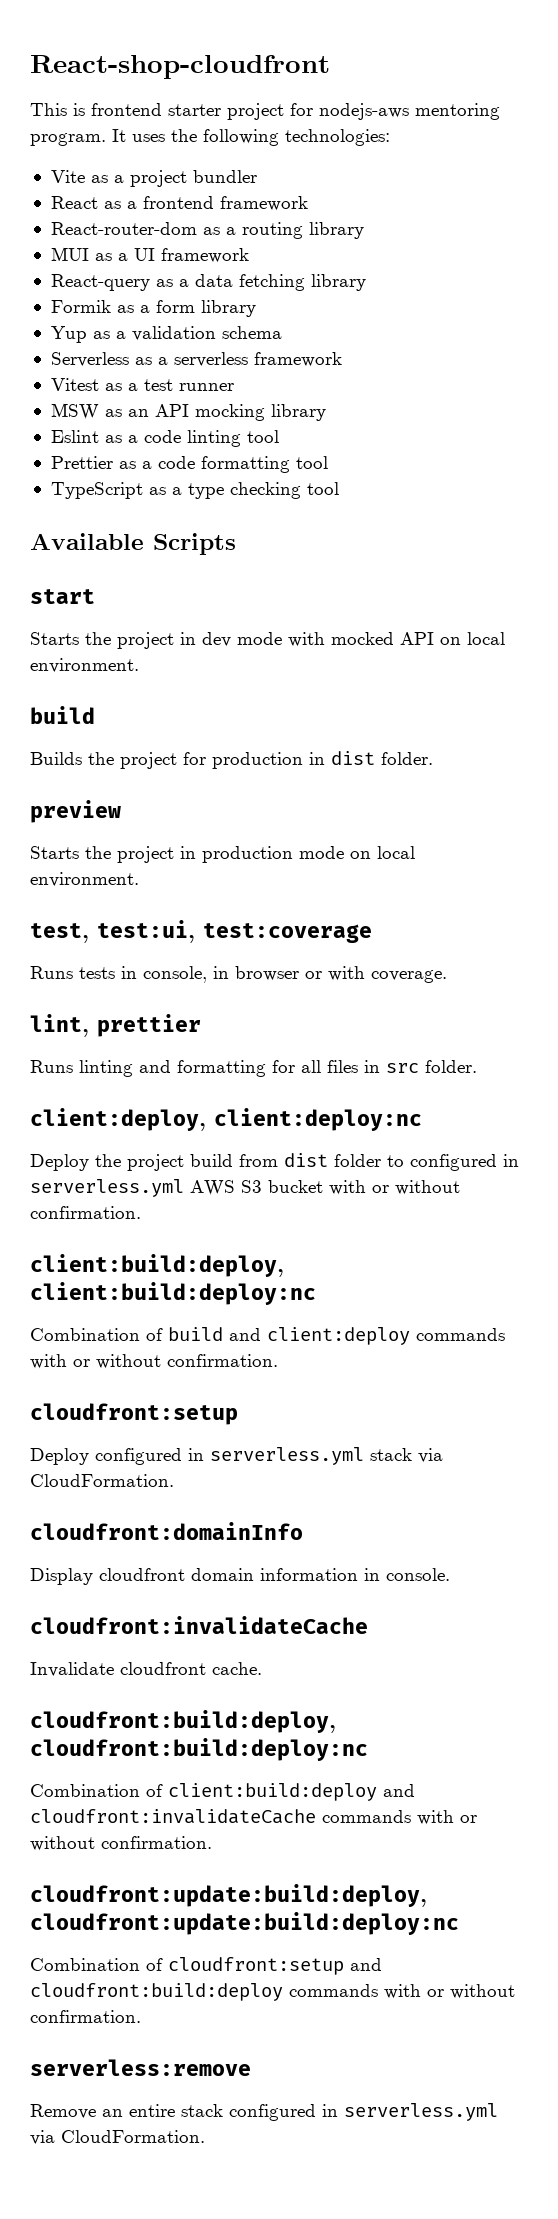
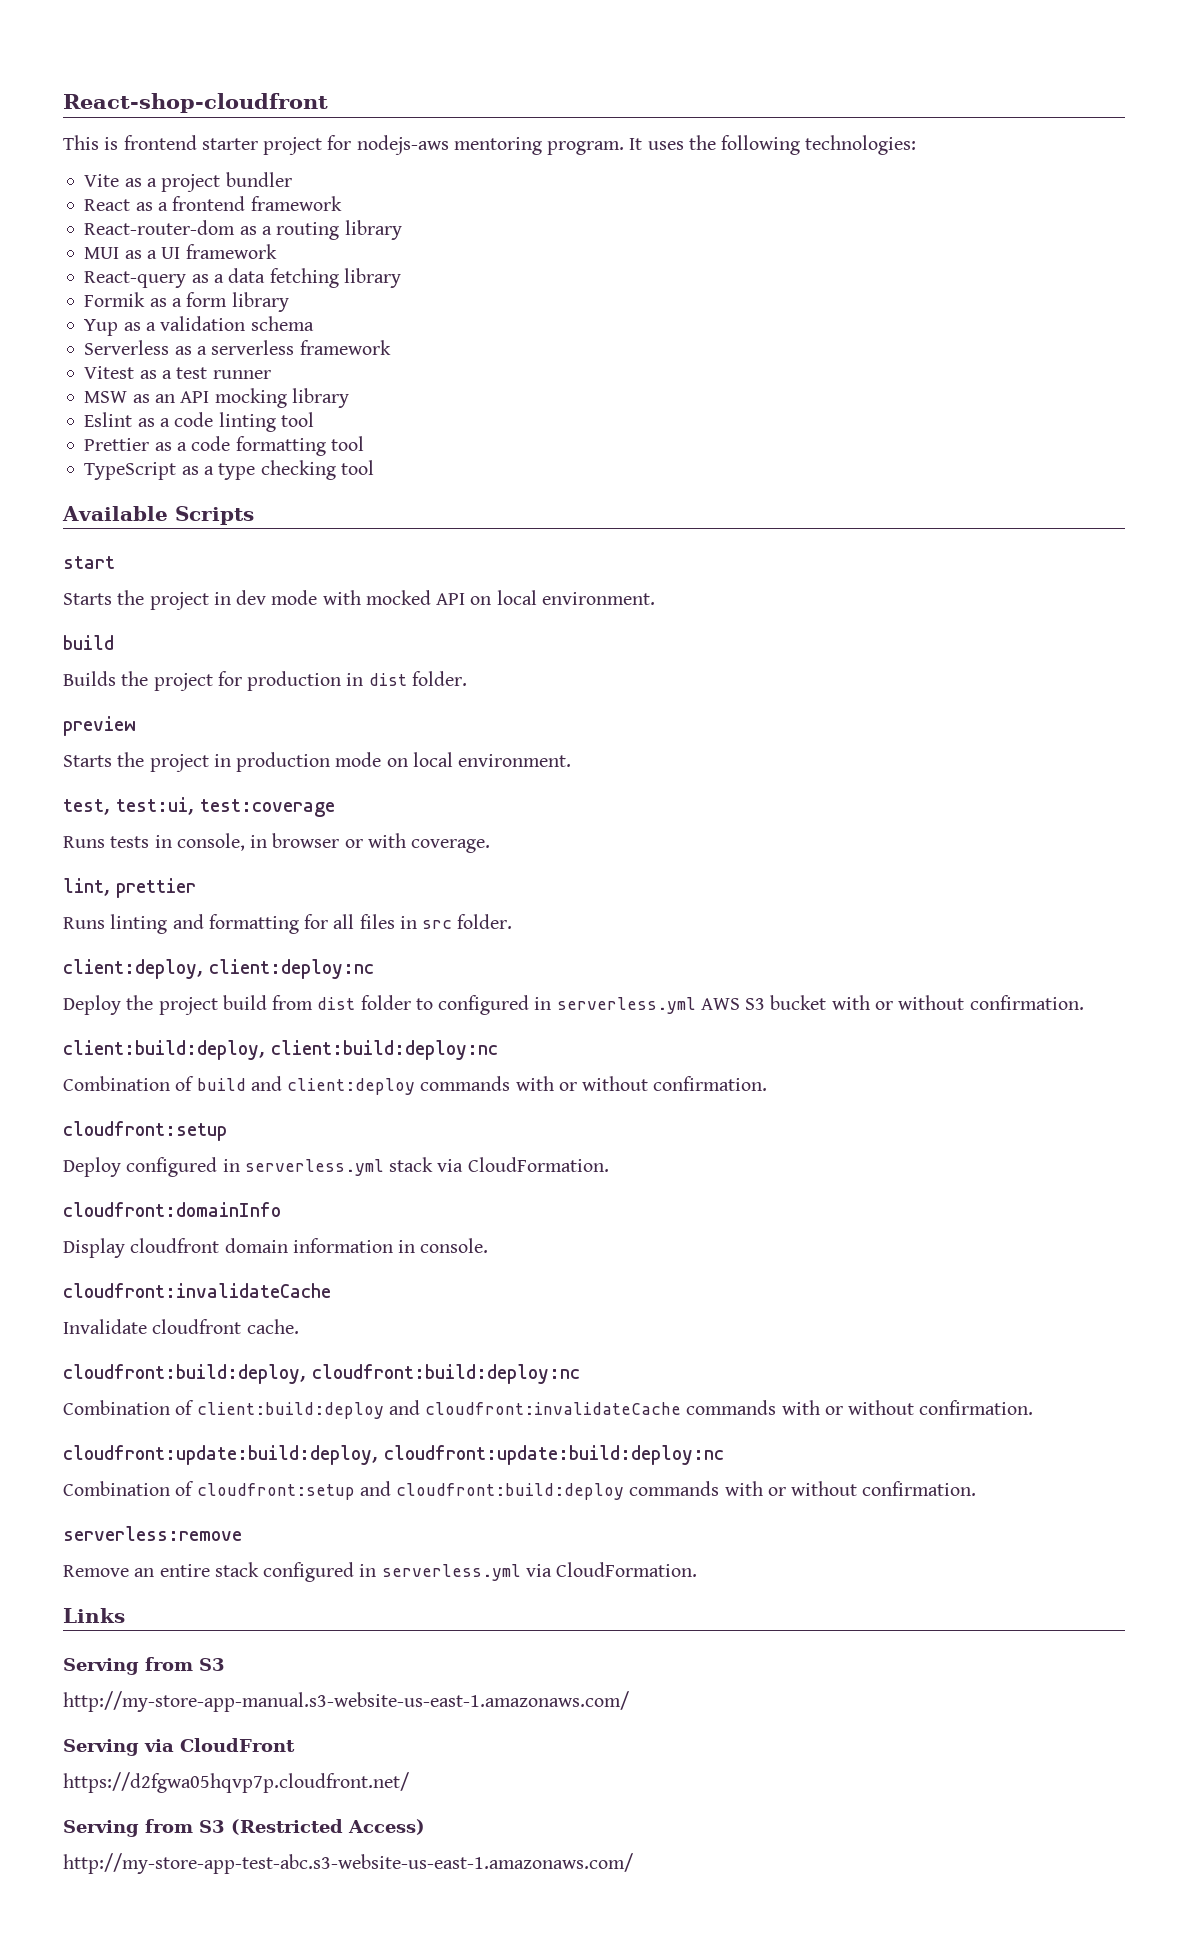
(205, 2136) none -> [63,1608,125,1623] [63,1657,225,1675] [63,1691,629,1712] [63,1738,295,1756] [63,1772,409,1793] [63,1819,425,1837] [63,1853,633,1874] // Links // Serving from S3 // http://my-store-app-manual.s3-website-us-east-1.amazonaws.com/ // Serving via CloudFront // https://d2fgwa05hqvp7p.cloudfront.net/ // Serving from S3 (Restricted Access) // http://my-store-app-test-abc.s3-website-us-east-1.amazonaws.com/

